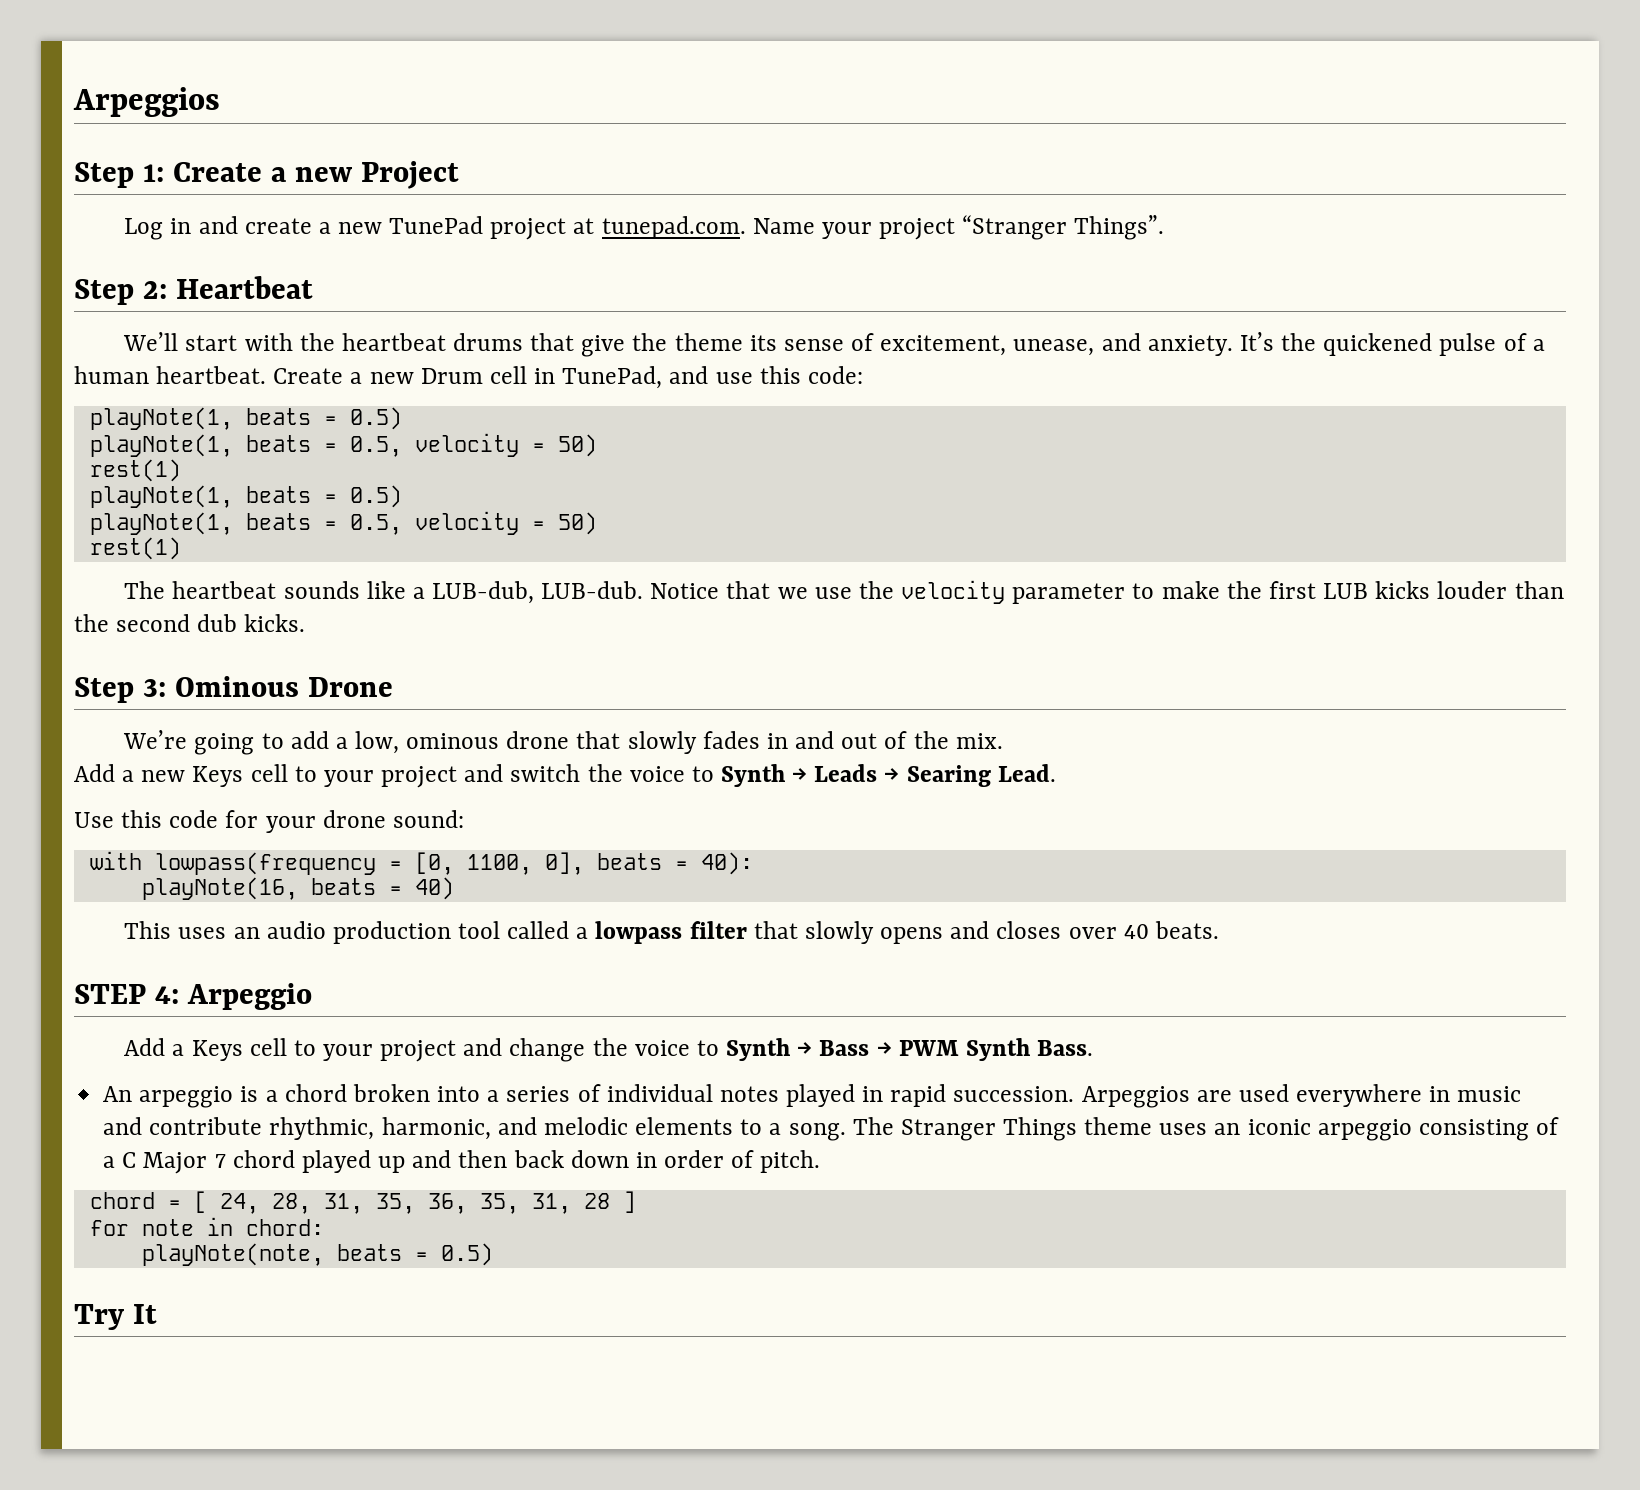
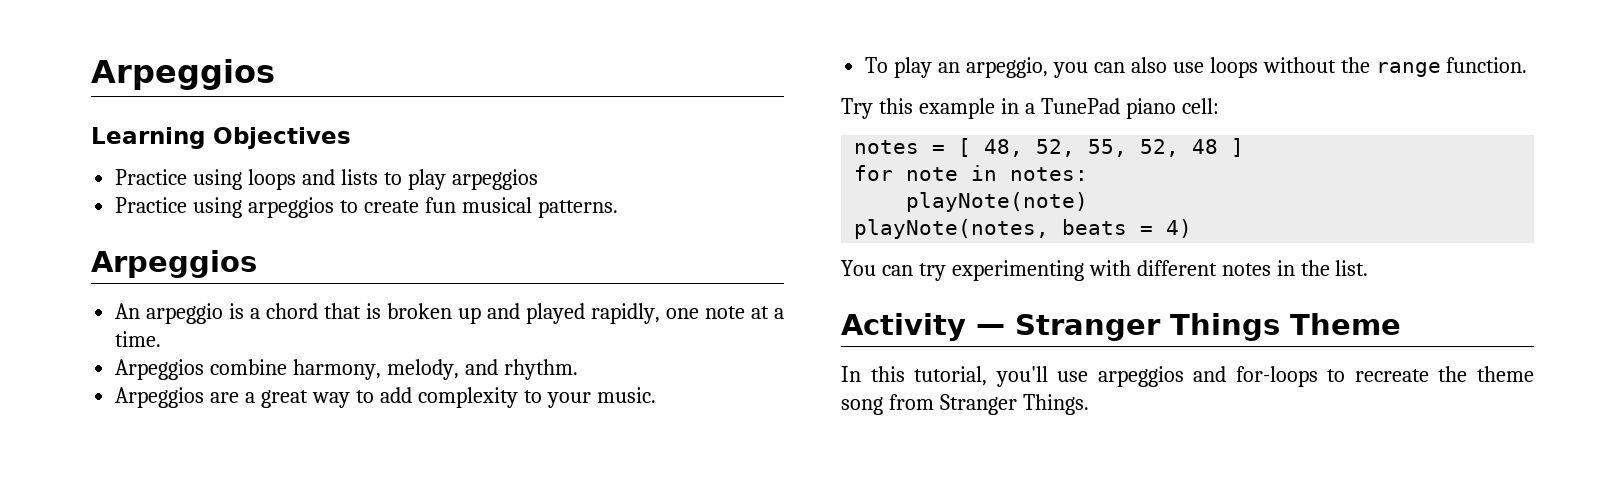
[73,87,220,117] [74,161,460,189] [124,215,1165,240] [74,276,314,305] [123,332,1545,357] [74,366,863,389] [89,407,402,430] [89,433,597,457] [89,459,181,482] [89,485,402,508] [89,511,597,535] [89,537,181,560] [124,580,1564,604] [74,614,306,632] [74,676,394,703] [123,730,1003,755] [74,764,1056,788] [74,810,464,833] [89,851,753,875] [141,877,454,900] [124,921,1219,944] [74,983,313,1010] [124,1038,1094,1062] Arpeggios // Step 1: Create a new Project // Log in and create a new TunePad project at tunepad.com. Name your project “Stranger Things”. // Step 2: Heartbeat // We’ll start with the heartbeat drums that give the theme its sense of excitement, unease, and anxiety. It’s the quickened pulse of a human heartbeat. Create a new Drum cell in TunePad, and use this code: // playNote(1, beats = 0.5) // playNote(1, beats = 0.5, velocity = 50) // rest(1) // playNote(1, beats = 0.5) // playNote(1, beats = 0.5, velocity = 50) // rest(1) // The heartbeat sounds like a LUB-dub, LUB-dub. Notice that we use the velocity parameter to make the first LUB kicks louder than the second dub kicks. // Step 3: Ominous Drone // We’re going to add a low, ominous drone that slowly fades in and out of the mix. // Add a new Keys cell to your project and switch the voice to Synth → Leads → Searing Lead. // Use this code for your drone sound: // with lowpass(frequency = [0, 1100, 0], beats = 40): // playNote(16, beats = 40) // This uses an audio production tool called a lowpass filter that slowly opens and closes over 40 beats. // STEP 4: Arpeggio // Add a Keys cell to your project and change the voice to Synth → Bass → PWM Synth Bass. -> [91,59,275,90] [91,127,351,149] [115,169,538,190] [115,197,618,218] [91,250,257,278] Arpeggios // Learning Objectives // Practice using loops and lists to play arpeggios // Practice using arpeggios to create fun musical patterns. // Arpeggios
[352,1084,1522,1108] [103,1117,1560,1141] [103,1150,821,1174] [89,1191,636,1214] [89,1217,324,1236] [141,1243,493,1266] [74,1304,158,1330] broken into a series of individual notes played in rapid succession. Arpeggios are used everywhere in music and contribute rhythmic, harmonic, and melodic elements to a song. The Stranger Things theme uses an iconic arpeggio consisting of a C Major 7 chord played up and then back down in order of pitch. // chord = [ 24, 28, 31, 35, 36, 35, 31, 28 ] // for note in chord: // playNote(note, beats = 0.5) // Try It -> [324,303,784,324] [115,331,162,347] [115,359,578,380] [115,387,656,408] [865,57,1528,78] [841,98,1219,119] [854,138,1245,157] [854,165,1089,181] [906,192,1089,212] [854,219,1193,239] [841,260,1369,281] [841,313,1401,341] [841,366,1534,387] [841,394,1089,415] that is broken up and played rapidly, one note at a time. // Arpeggios combine harmony, melody, and rhythm. // Arpeggios are a great way to add complexity to your music. // To play an arpeggio, you can also use loops without the range function. // Try this example in a TunePad piano cell: // notes = [ 48, 52, 55, 52, 48 ] // for note in notes: // playNote(note) // playNote(notes, beats = 4) // You can try experimenting with different notes in the list. // Activity — Stranger Things Theme // In this tutorial, you'll use arpeggios and for-loops to recreate the theme song from Stranger Things.

